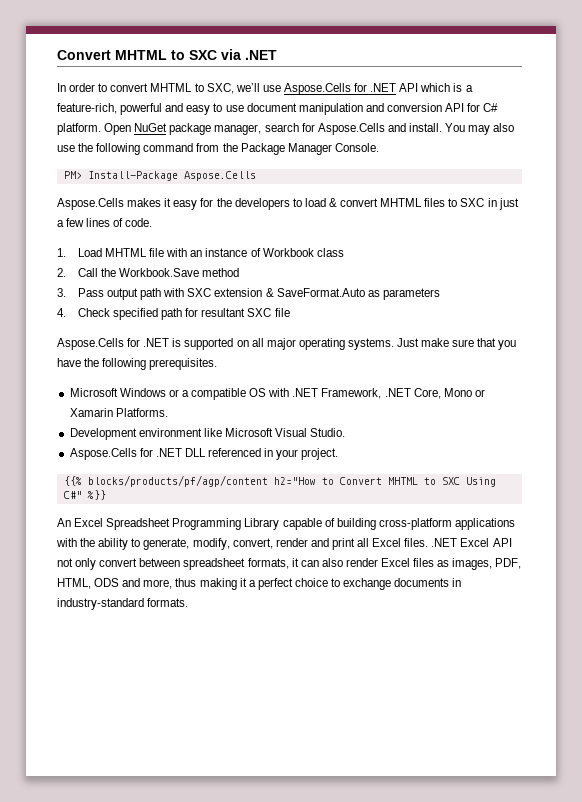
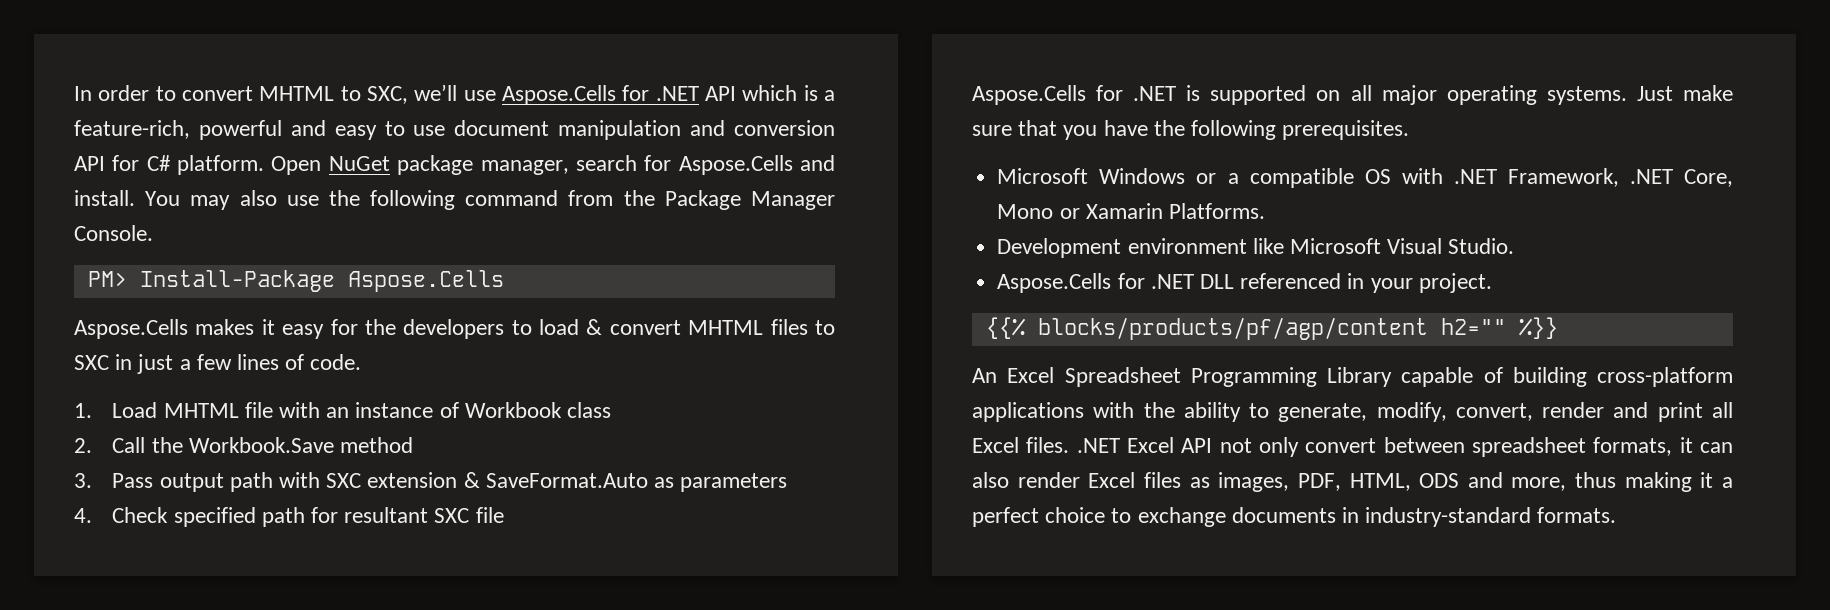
[57,49,277,60] Convert MHTML to SXC via .NET // -> (74, 93) none
[273,477,496,487] [63,491,82,499] h2="How to Convert MHTML to SXC Using C#" -> [1440,318,1506,335] h2=""

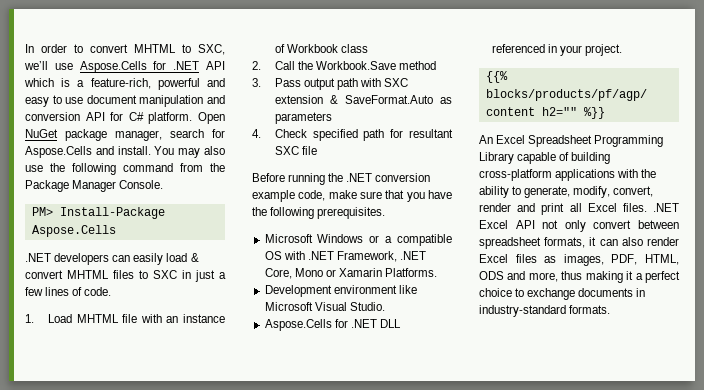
[74,319,532,339] Aspose.Cells makes it easy for the developers to -> [25,253,164,265] .NET developers can easily
[972,85,1673,105] Aspose.Cells for .NET is supported on all major operating systems. Just -> [252,173,431,185] [252,190,326,202] Before running the .NET conversion example code,

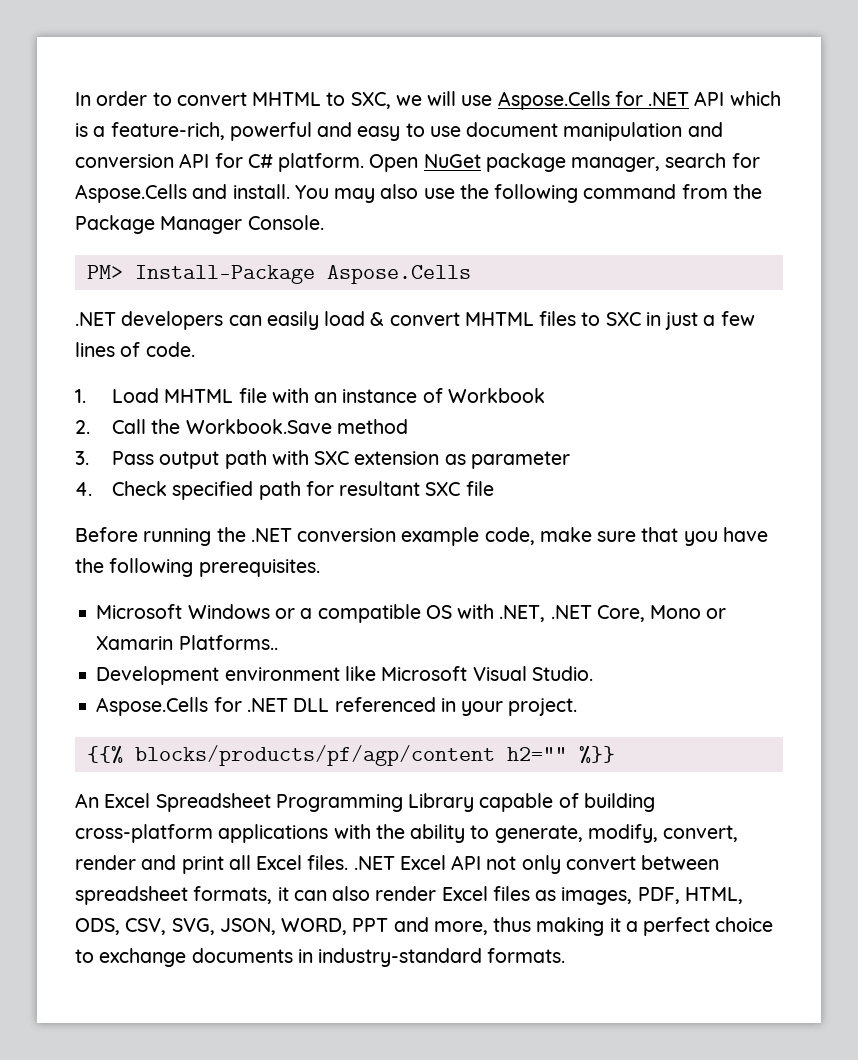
[24,61,48,70] we’ll -> [395,91,457,106] we will
[341,44,369,53] class -> (545, 395) none
[329,95,452,104] [274,112,332,124] & SaveFormat.Auto as parameters -> [444,451,570,469] as parameter
[307,251,397,262] .NET Framework, -> [499,605,546,622] .NET,
[385,268,438,277] Platforms. -> [178,635,278,650] Platforms..
[479,271,504,280] ODS -> [75,918,389,935] ODS, CSV, SVG, JSON, WORD, PPT

